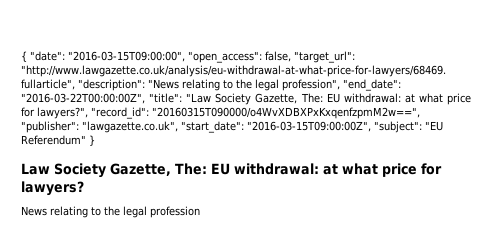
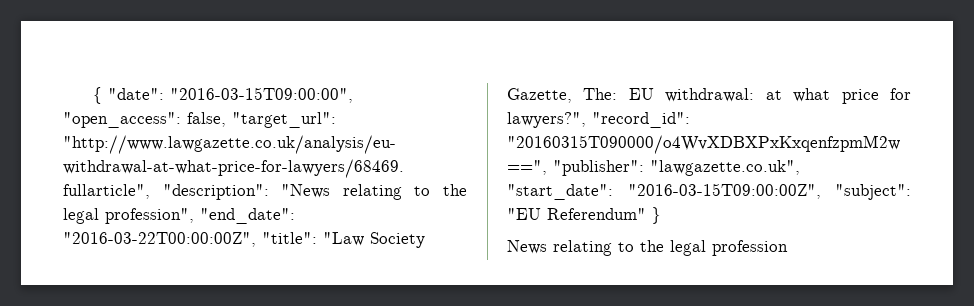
[21,163,442,178] [21,181,84,196] // Law Society Gazette, The: EU withdrawal: at what price for lawyers? -> (661, 215) none

